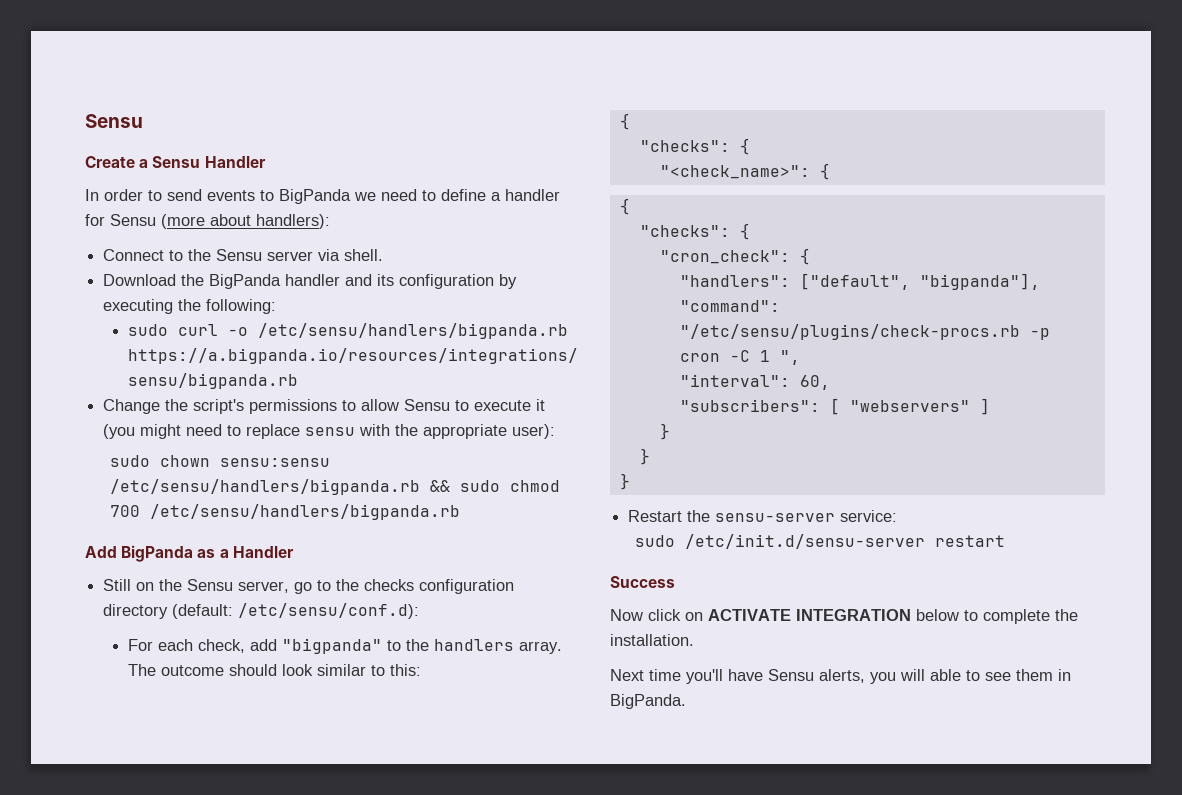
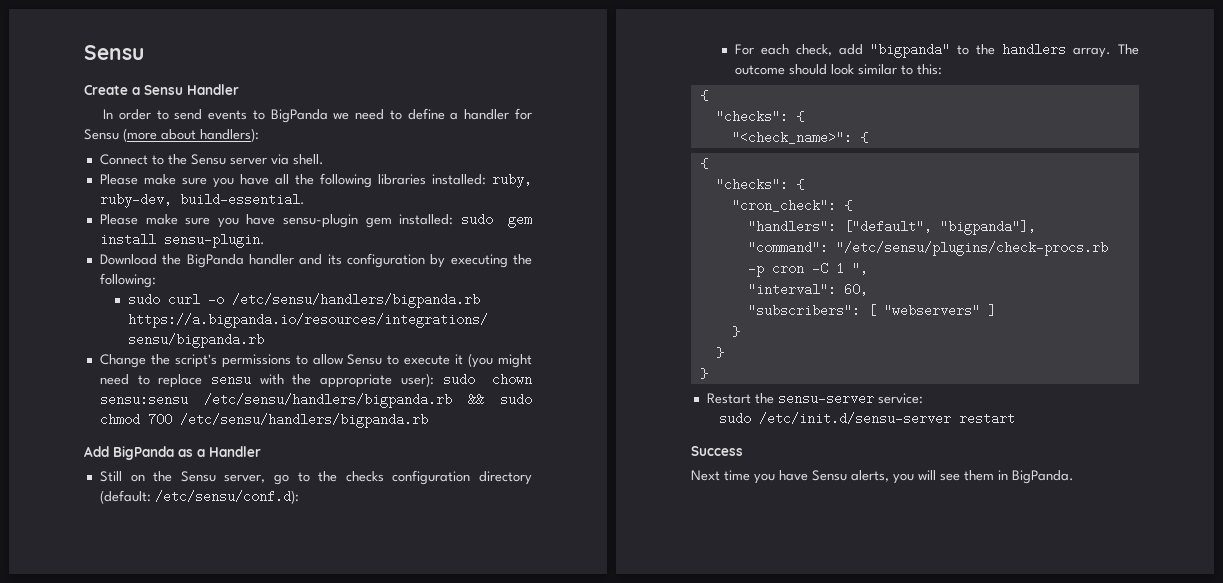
(384, 255) none -> [99,173,532,188] [99,193,305,208] [99,213,532,228] [99,233,265,248] // Please make sure you have all the following libraries installed: ruby, ruby-dev, build-essential. // Please make sure you have sensu-plugin gem installed: sudo gem install sensu-plugin.
(556, 431) // -> (434, 380) none
[610,609,1078,624] [610,634,694,646] // Now click on ACTIVATE INTEGRATION below to complete the installation. -> (743, 451) none
[686,669,723,684] you'll -> [754,473,775,484] you
[930,669,980,681] able to -> (936, 475) none

